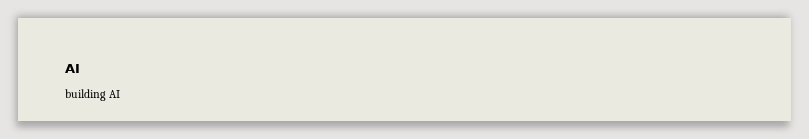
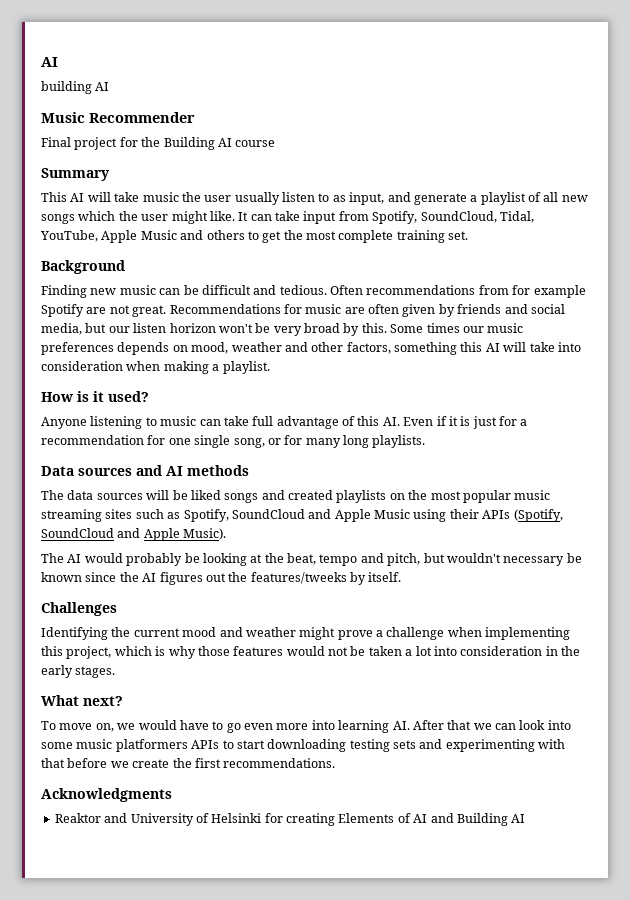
(121, 94) none -> [41,112,195,123] [41,137,276,150] [41,168,110,181] [41,192,588,205] [41,211,534,224] [40,230,469,243] [41,260,125,274] [41,285,586,298] [41,304,565,317] [41,323,524,336] [41,342,581,355] [41,361,270,374] [41,391,149,402] [41,416,528,429] [41,435,426,448] [41,465,249,476] [41,490,551,503] [41,509,563,522] [41,528,227,541] [41,553,582,566] [41,572,402,585] [41,602,117,616] [41,627,571,640] [41,646,580,659] [41,665,116,678] [41,695,123,706] [41,720,571,733] [41,739,566,752] [41,758,336,768] [41,788,172,802] [54,813,526,826] // Music Recommender // Final project for the Building AI course // Summary // This AI will take music the user usually listen to as input, and generate a playlist of all new songs which the user might like. It can take input from Spotify, SoundCloud, Tidal, YouTube, Apple Music and others to get the most complete training set. // Background // Finding new music can be difficult and tedious. Often recommendations from for example Spotify are not great. Recommendations for music are often given by friends and social media, but our listen horizon won't be very broad by this. Some times our music preferences depends on mood, weather and other factors, something this AI will take into consideration when making a playlist. // How is it used? // Anyone listening to music can take full advantage of this AI. Even if it is just for a recommendation for one single song, or for many long playlists. // Data sources and AI methods // The data sources will be liked songs and created playlists on the most popular music streaming sites such as Spotify, SoundCloud and Apple Music using their APIs (Spotify, SoundCloud and Apple Music). // The AI would probably be looking at the beat, tempo and pitch, but wouldn't necessary be known since the AI figures out the features/tweeks by itself. // Challenges // Identifying the current mood and weather might prove a challenge when implementing this project, which is why those features would not be taken a lot into consideration in the early stages. // What next? // To move on, we would have to go even more into learning AI. After that we can look into some music platformers APIs to start downloading testing sets and experimenting with that before we create the first recommendations. // Acknowledgments // Reaktor and University of Helsinki for creating Elements of AI and Building AI

